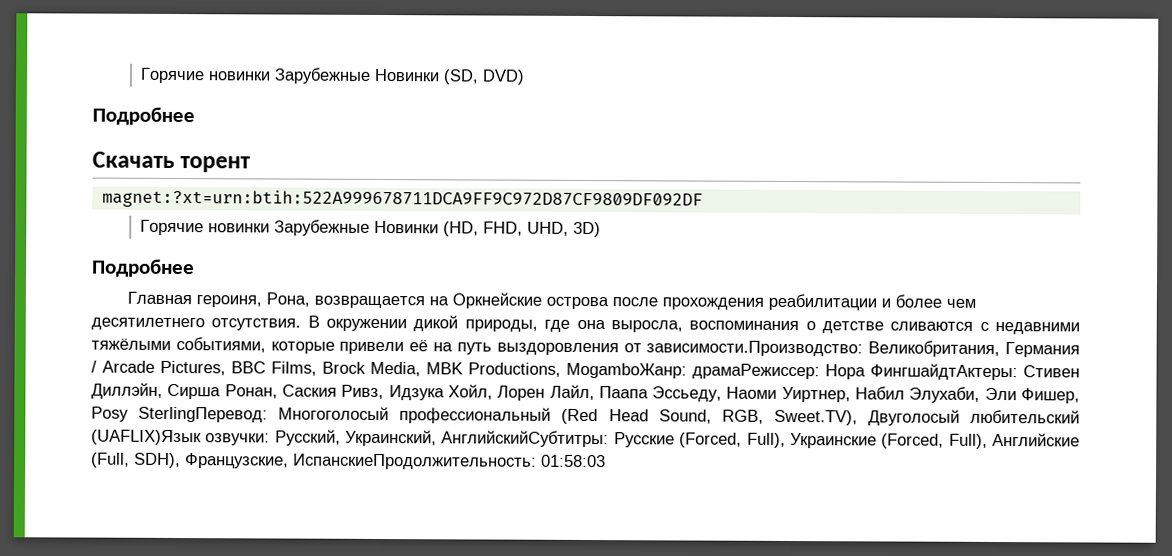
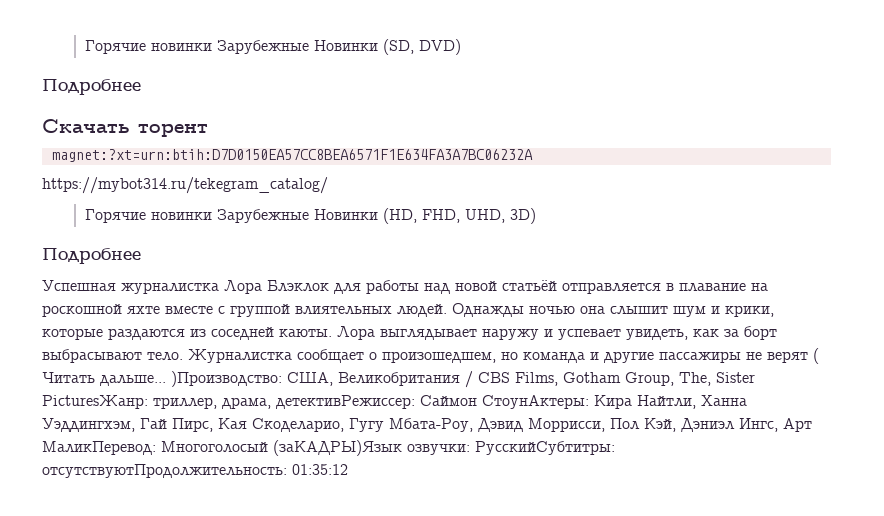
[101,189,703,210] magnet:?xt=urn:btih:522A999678711DCA9FF9C972D87CF9809DF092DF -> [51,149,533,162] [42,177,328,194] magnet:?xt=urn:btih:D7D0150EA57CC8BEA6571F1E634FA3A7BC06232A // https://mybot314.ru/tekegram_catalog/
[126,291,976,311] [91,315,1080,335] [91,336,1081,358] [91,360,1080,381] [91,382,1080,404] [91,406,1080,426] [91,429,1080,449] [91,452,606,470] Главная героиня, Рона, возвращается на Оркнейские острова после прохождения реабилитации и более чем десятилетнего отсутствия. В окружении дикой природы, где она выросла, воспоминания о детстве сливаются с недавними тяжёлыми событиями, которые привели её на путь выздоровления от зависимости.Производство: Великобритания, Германия / Arcade Pictures, BBC Films, Brock Media, MBK Productions, MogamboЖанр: драмаРежиссер: Нора ФингшайдтАктеры: Стивен Диллэйн, Сирша Ронан, Саския Ривз, Идзука Хойл, Лорен Лайл, Паапа Эссьеду, Наоми Уиртнер, Набил Элухаби, Эли Фишер, Posy SterlingПеревод: Многоголосый профессиональный (Red Head Sound, RGB, Sweet.TV), Двуголосый любительский (UAFLIX)Язык озвучки: Русский, Украинский, АнглийскийСубтитры: Русские (Forced, Full), Украинские (Forced, Full), Английские (Full, SDH), Французские, ИспанскиеПродолжительность: 01:58:03 -> [42,280,768,294] [42,303,774,317] [42,326,777,340] [42,348,819,364] [42,371,755,388] [42,395,747,409] [42,418,812,432] [42,440,615,456] [42,464,348,478] Успешная журналистка Лора Блэклок для работы над новой статьёй отправляется в плавание на роскошной яхте вместе с группой влиятельных людей. Однажды ночью она слышит шум и крики, которые раздаются из соседней каюты. Лора выглядывает наружу и успевает увидеть, как за борт выбрасывают тело. Журналистка сообщает о произошедшем, но команда и другие пассажиры не верят ( Читать дальше... )Производство: США, Великобритания / CBS Films, Gotham Group, The, Sister PicturesЖанр: триллер, драма, детективРежиссер: Саймон СтоунАктеры: Кира Найтли, Ханна Уэддингхэм, Гай Пирс, Кая Скоделарио, Гугу Мбата-Роу, Дэвид Моррисси, Пол Кэй, Дэниэл Ингс, Арт МаликПеревод: Многоголосый (заКАДРЫ)Язык озвучки: РусскийСубтитры: отсутствуютПродолжительность: 01:35:12

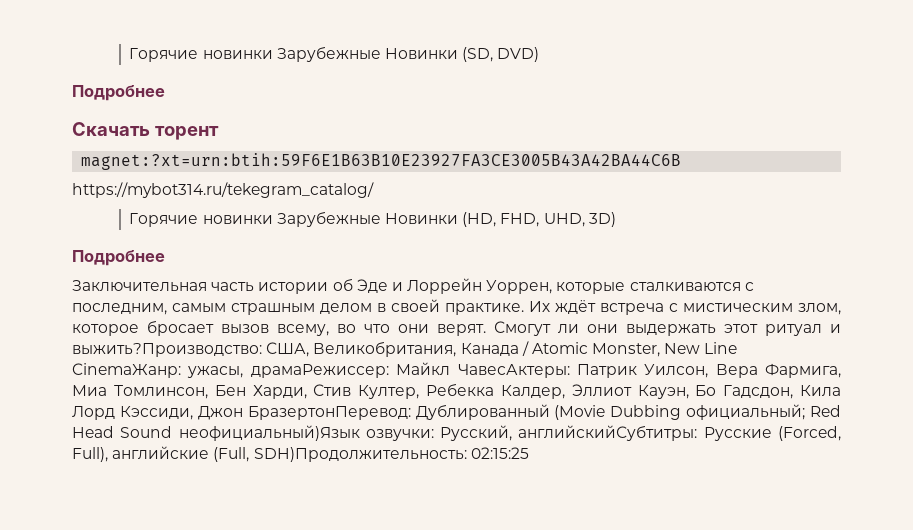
[51,149,533,162] magnet:?xt=urn:btih:D7D0150EA57CC8BEA6571F1E634FA3A7BC06232A -> [81,153,682,170] magnet:?xt=urn:btih:59F6E1B63B10E23927FA3CE3005B43A42BA44C6B
[42,280,768,294] [42,303,774,317] [42,326,777,340] [42,348,819,364] [42,371,755,388] [42,395,747,409] [42,418,812,432] [42,440,615,456] [42,464,348,478] Успешная журналистка Лора Блэклок для работы над новой статьёй отправляется в плавание на роскошной яхте вместе с группой влиятельных людей. Однажды ночью она слышит шум и крики, которые раздаются из соседней каюты. Лора выглядывает наружу и успевает увидеть, как за борт выбрасывают тело. Журналистка сообщает о произошедшем, но команда и другие пассажиры не верят ( Читать дальше... )Производство: США, Великобритания / CBS Films, Gotham Group, The, Sister PicturesЖанр: триллер, драма, детективРежиссер: Саймон СтоунАктеры: Кира Найтли, Ханна Уэддингхэм, Гай Пирс, Кая Скоделарио, Гугу Мбата-Роу, Дэвид Моррисси, Пол Кэй, Дэниэл Ингс, Арт МаликПеревод: Многоголосый (заКАДРЫ)Язык озвучки: РусскийСубтитры: отсутствуютПродолжительность: 01:35:12 -> [72,278,754,294] [72,299,841,315] [72,320,841,336] [72,341,738,357] [72,362,841,378] [72,383,842,399] [72,404,841,420] [72,425,841,441] [72,446,529,462] Заключительная часть истории об Эде и Лоррейн Уоррен, которые сталкиваются с последним, самым страшным делом в своей практике. Их ждёт встреча с мистическим злом, которое бросает вызов всему, во что они верят. Смогут ли они выдержать этот ритуал и выжить?Производство: США, Великобритания, Канада / Atomic Monster, New Line CinemaЖанр: ужасы, драмаРежиссер: Майкл ЧавесАктеры: Патрик Уилсон, Вера Фармига, Миа Томлинсон, Бен Харди, Стив Култер, Ребекка Калдер, Эллиот Кауэн, Бо Гадсдон, Кила Лорд Кэссиди, Джон БразертонПеревод: Дублированный (Movie Dubbing официальный; Red Head Sound неофициальный)Язык озвучки: Русский, английскийСубтитры: Русские (Forced, Full), английские (Full, SDH)Продолжительность: 02:15:25

